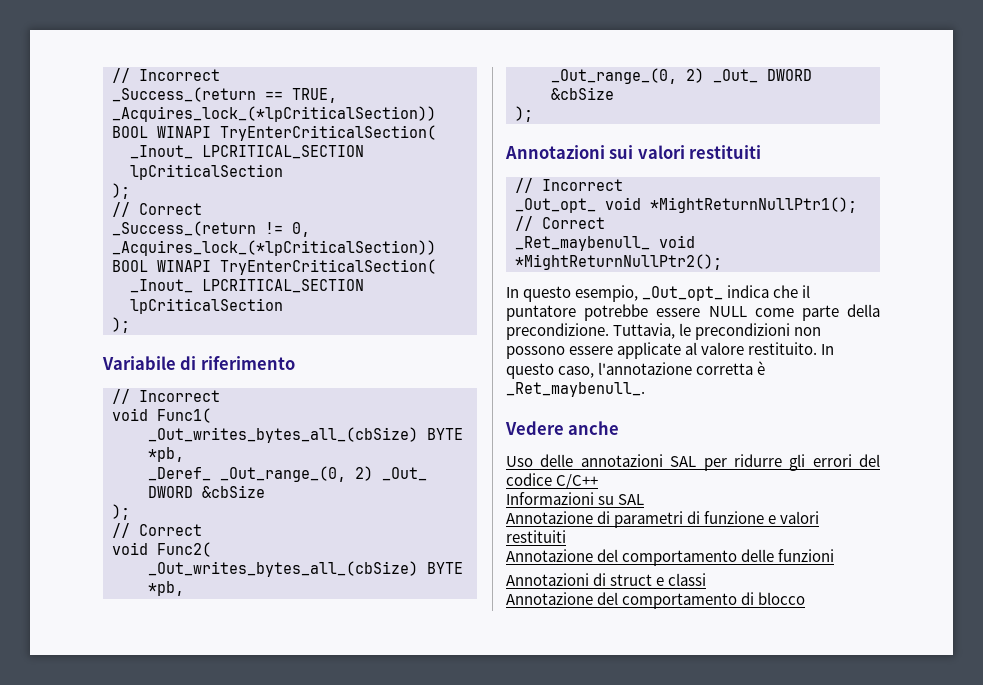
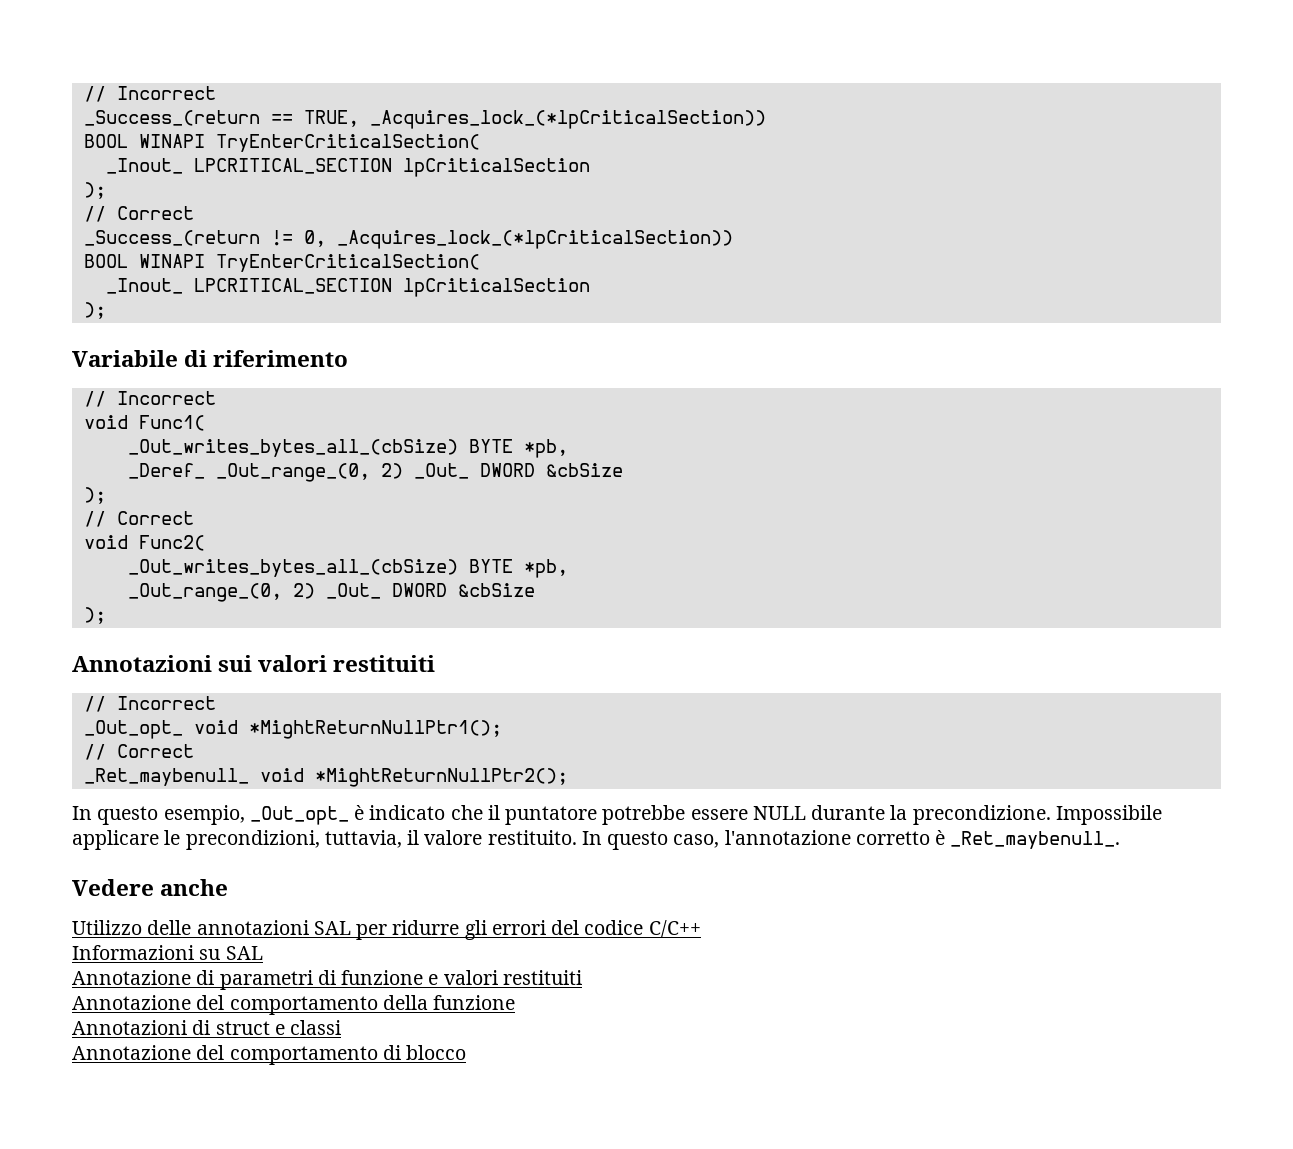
[727,285,770,298] indica -> [354,805,446,820] è indicato
[754,304,881,321] [506,323,822,340] [506,342,698,359] come parte della precondizione. Tuttavia, le precondizioni non possono essere applicate al -> [811,805,1162,825] [72,830,420,850] durante la precondizione. Impossibile applicare le precondizioni, tuttavia, il
[696,363,754,375] corretta -> [855,831,930,845] corretto
[506,456,533,467] Uso -> [72,920,142,935] Utilizzo
[741,549,835,562] delle funzioni -> [382,995,516,1010] della funzione

